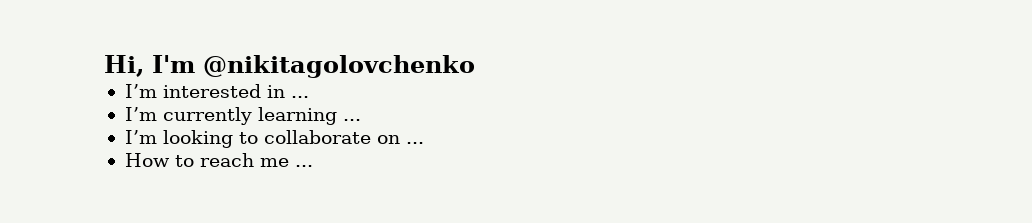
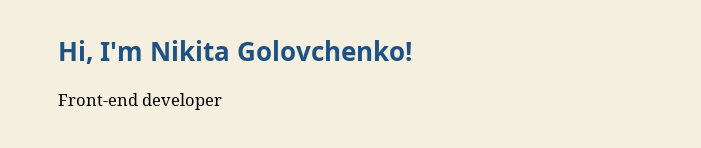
[203,55,475,78] [124,84,309,98] [124,107,361,125] [124,130,424,148] [124,153,313,167] @nikitagolovchenko // I’m interested in ... // I’m currently learning ... // I’m looking to collaborate on ... // How to reach me ... -> [150,40,413,61] [58,93,223,110] Nikita Golovchenko! // Front-end developer

